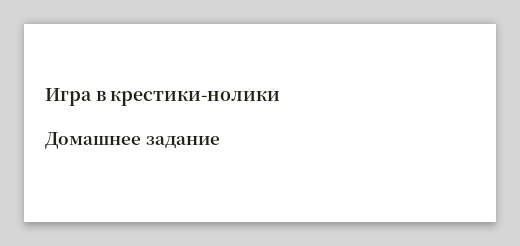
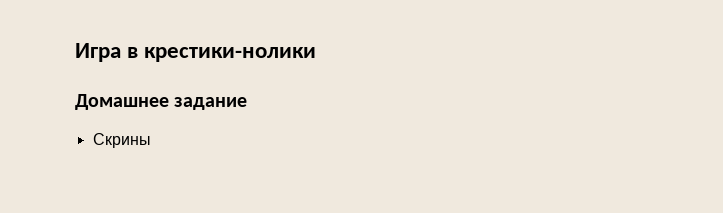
(220, 142) none -> [92,133,151,148] // Скрины

